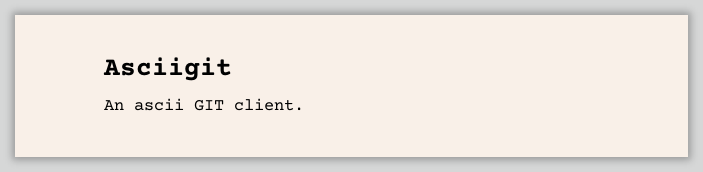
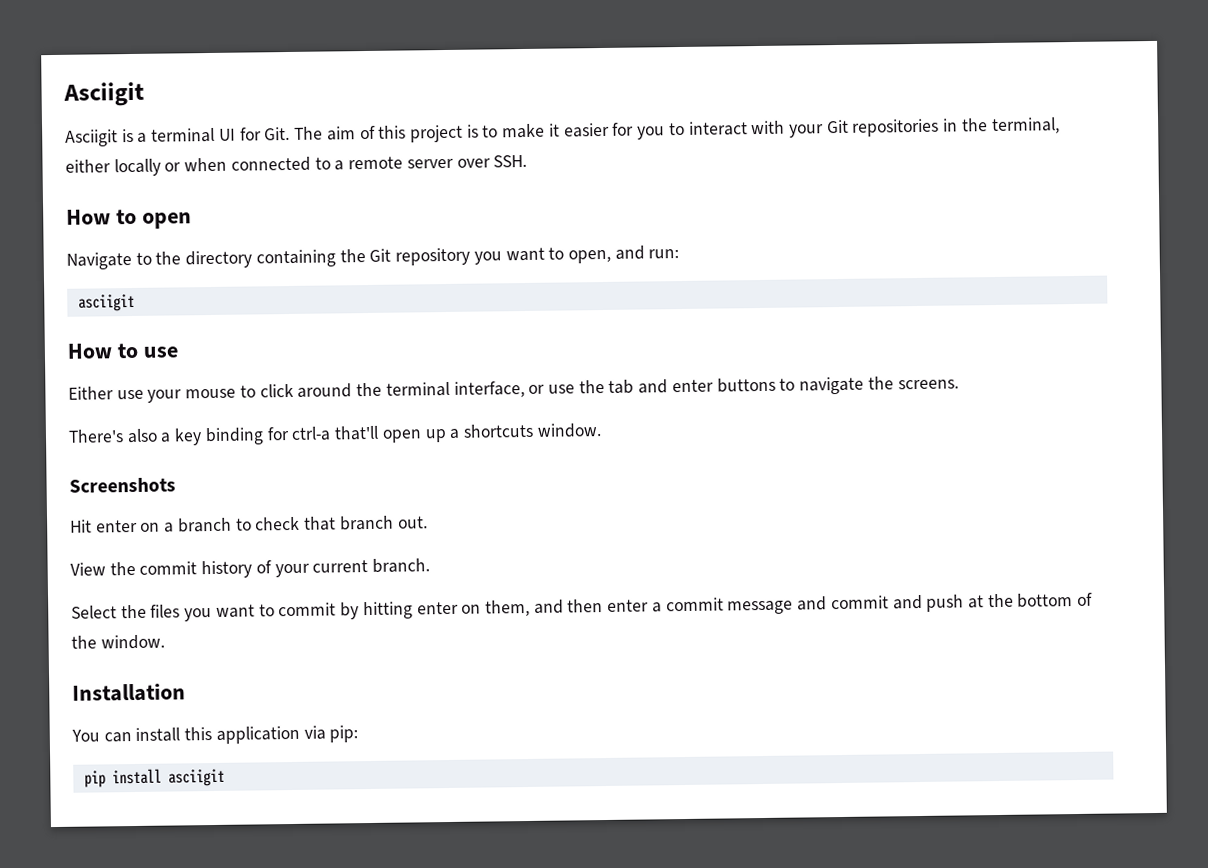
[104,98,304,111] An ascii GIT client. -> [65,117,1060,147] [65,154,528,177] [66,208,192,229] [66,245,680,270] [77,293,135,312] [67,342,178,359] [68,376,959,403] [68,423,602,446] [69,477,176,493] [70,515,428,533] [70,558,431,579] [71,592,1094,622] [71,634,165,650] [72,683,186,702] [71,725,359,744] [83,768,225,788] Asciigit is a terminal UI for Git. The aim of this project is to make it easier for you to interact with your Git repositories in the terminal, either locally or when connected to a remote server over SSH. // How to open // Navigate to the directory containing the Git repository you want to open, and run: // asciigit // How to use // Either use your mouse to click around the terminal interface, or use the tab and enter buttons to navigate the screens. // There's also a key binding for ctrl-a that'll open up a shortcuts window. // Screenshots // Hit enter on a branch to check that branch out. // View the commit history of your current branch. // Select the files you want to commit by hitting enter on them, and then enter a commit message and commit and push at the bottom of the window. // Installation // You can install this application via pip: // pip install asciigit

